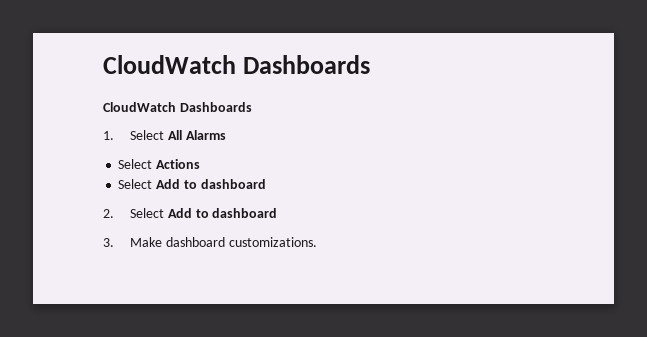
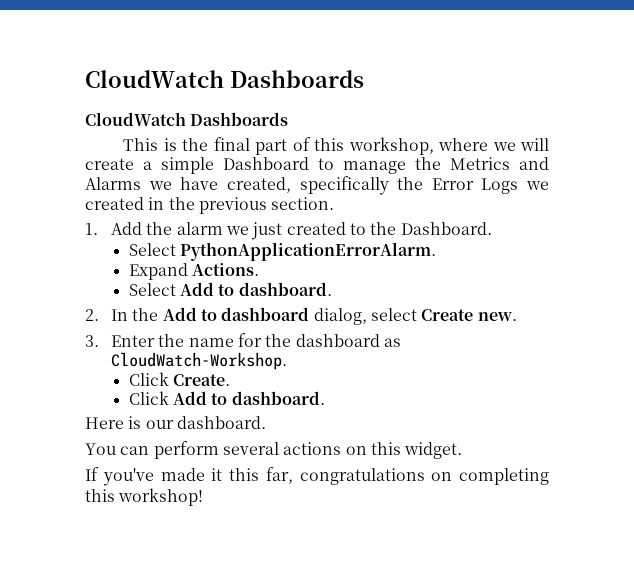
[103,130,226,140] [118,159,201,169] [118,179,266,189] 1. Select All Alarms // Select Actions // Select Add to dashboard -> [123,137,550,155] [85,157,549,174] [85,176,549,195] [85,197,335,214] [85,222,492,240] [128,242,436,261] [128,263,259,280] [128,282,332,296] This is the final part of this workshop, where we will create a simple Dashboard to manage the Metrics and Alarms we have created, specifically the Error Logs we created in the previous section. // 1. Add the alarm we just created to the Dashboard. // Select PythonApplicationErrorAlarm. // Expand Actions. // Select Add to dashboard.
[129,208,278,218] [103,237,317,247] Select Add to dashboard // 3. Make dashboard customizations. -> [111,307,517,325] [85,333,401,347] [111,352,288,370] [128,372,230,386] [128,391,325,405] [85,416,266,429] [85,441,463,459] [85,467,549,486] [85,488,204,506] In the Add to dashboard dialog, select Create new. // 3. Enter the name for the dashboard as CloudWatch-Workshop. // Click Create. // Click Add to dashboard. // Here is our dashboard. // You can perform several actions on this widget. // If you've made it this far, congratulations on completing this workshop!

